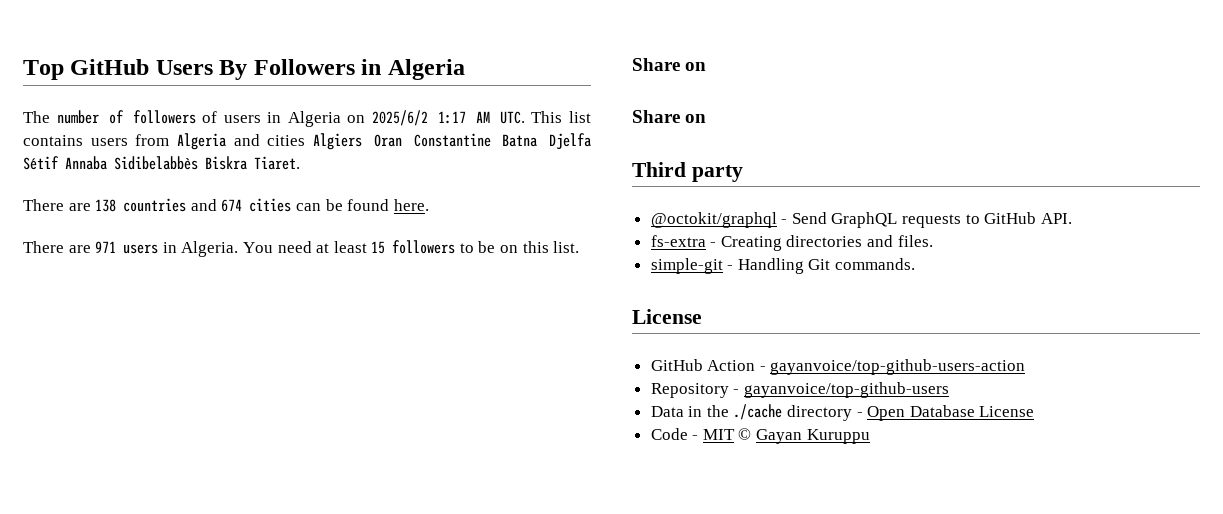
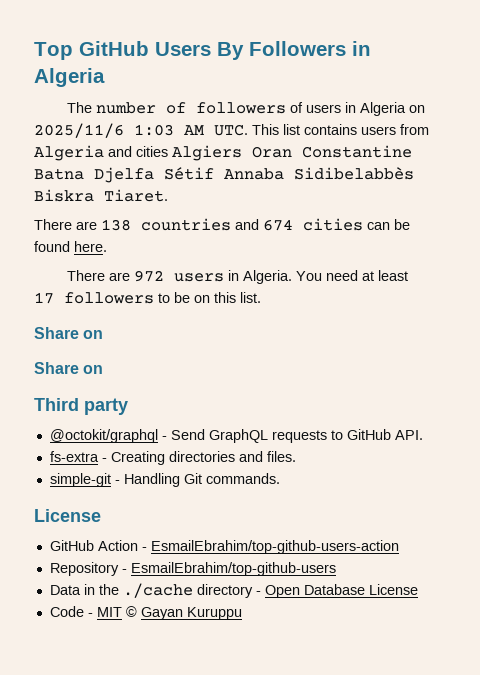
[371,110,466,126] 2025/6/2 1:17 -> [34,123,174,138] 2025/11/6 1:03
[95,241,117,253] 971 -> [134,270,165,282] 972
[371,241,386,254] 15 -> [34,292,54,304] 17
[770,359,1026,375] gayanvoice/top-github-users-action -> [150,540,399,554] EsmailEbrahim/top-github-users-action
[743,382,949,398] gayanvoice/top-github-users -> [130,562,336,576] EsmailEbrahim/top-github-users

